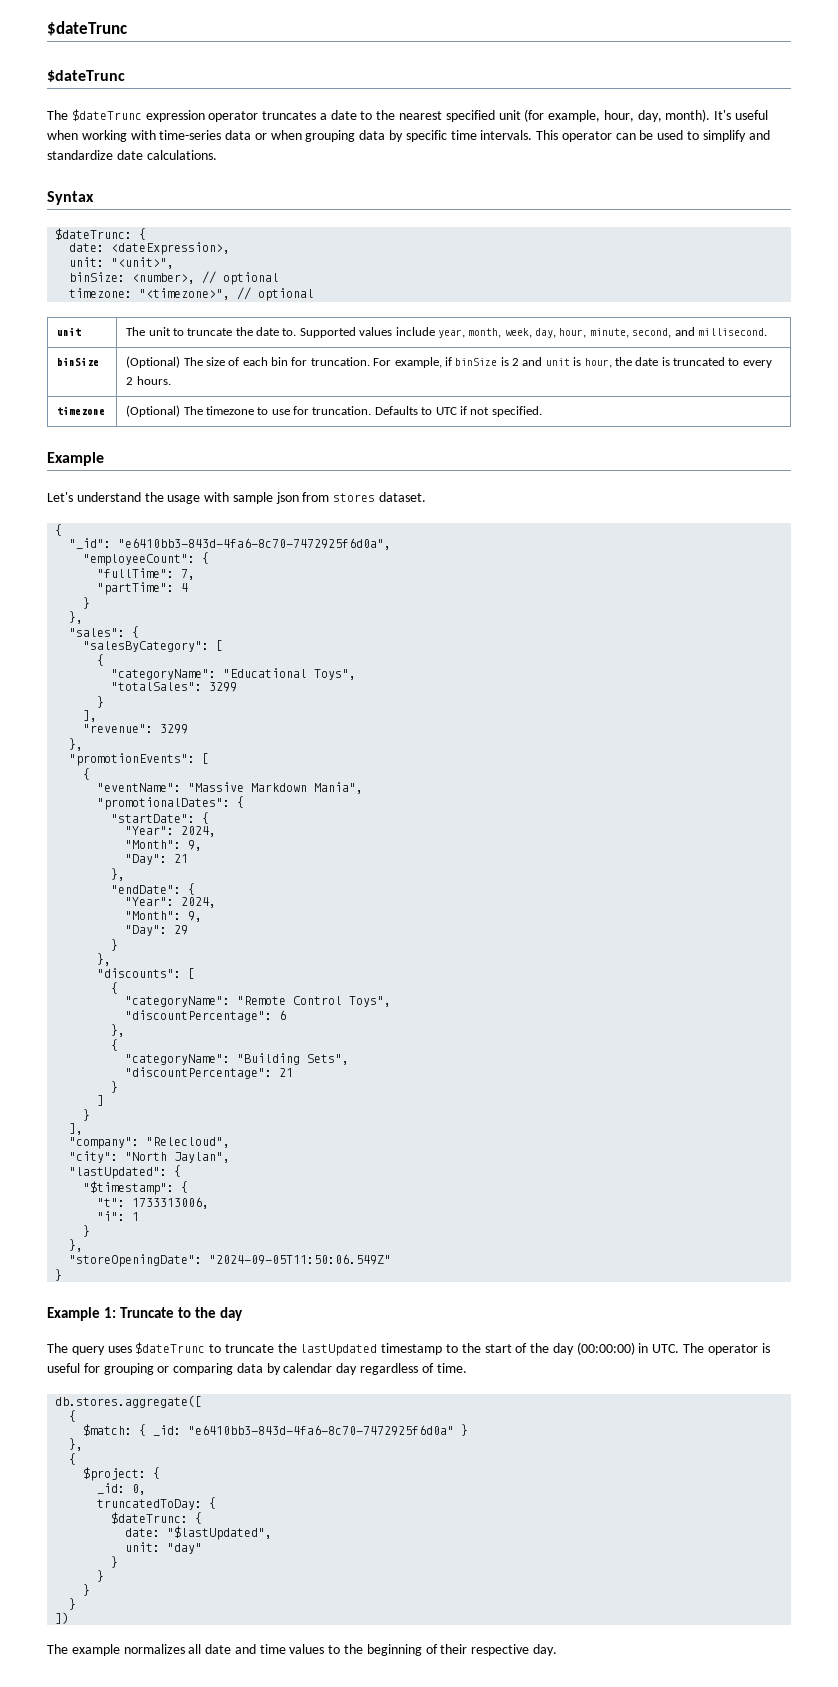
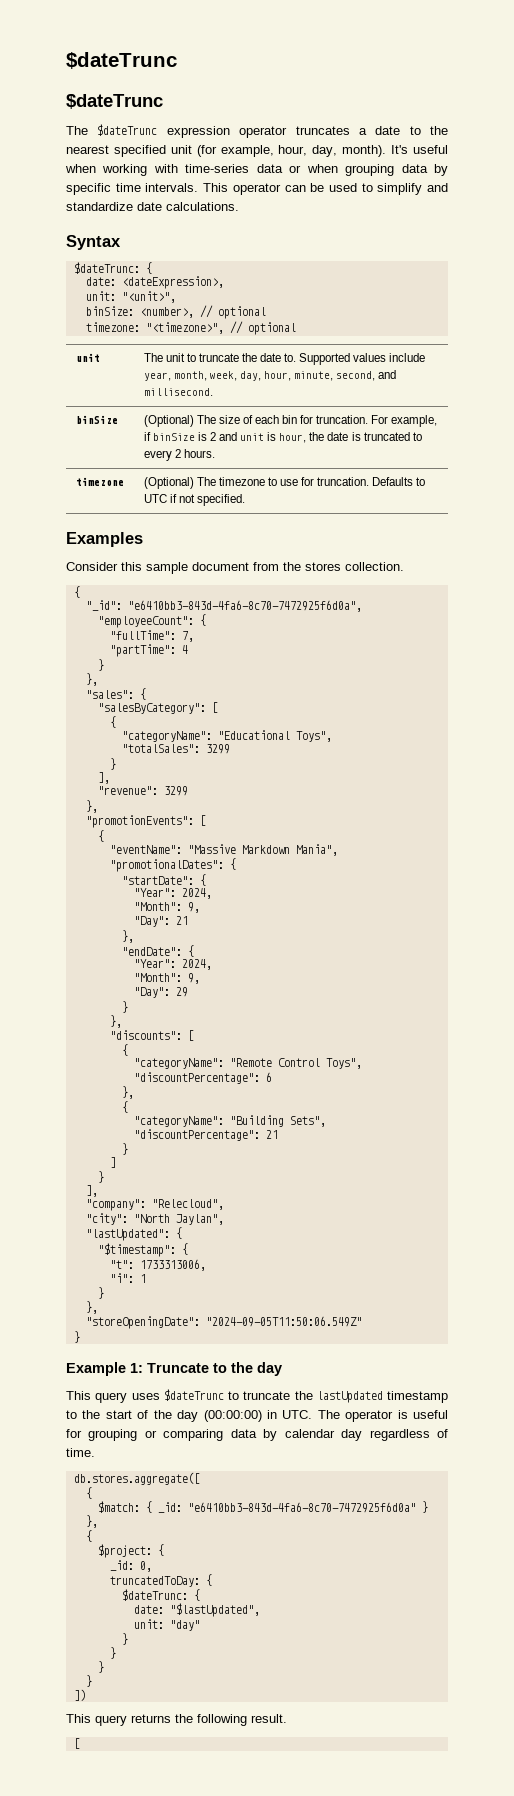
[47,452,104,466] [47,492,427,504] Example // Let's understand the usage with sample json from stores dataset. -> [66,532,143,547] [66,562,404,574] Examples // Consider this sample document from the stores collection.
[47,1343,68,1353] The -> [66,1391,91,1400] This
[47,1644,557,1656] The example normalizes all date and time values to the beginning of their respective day. -> [66,1714,287,1726] [73,1738,80,1749] This query returns the following result. // [

